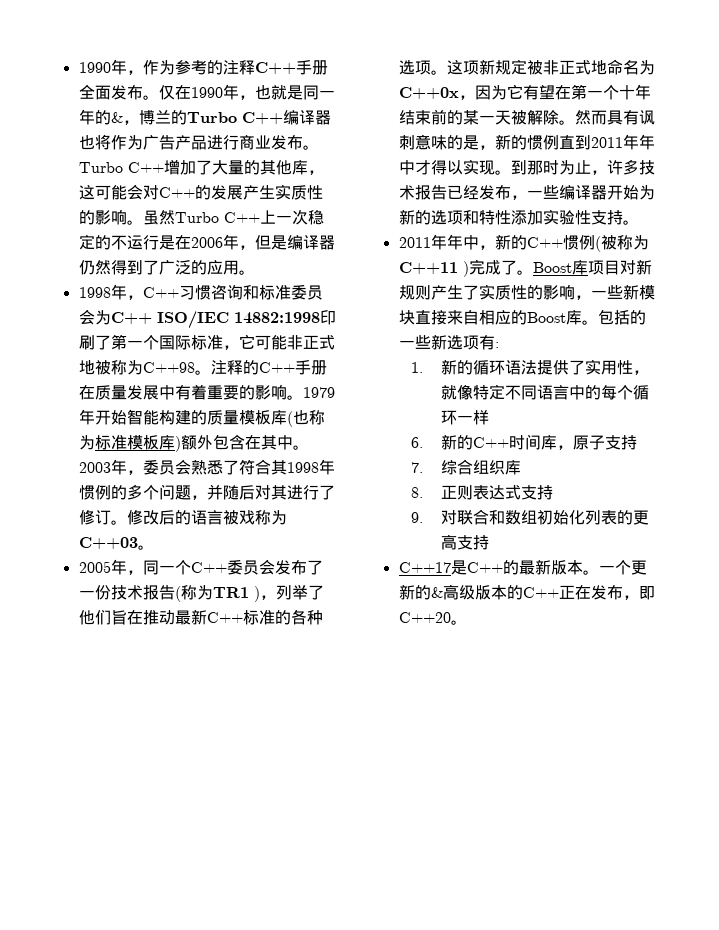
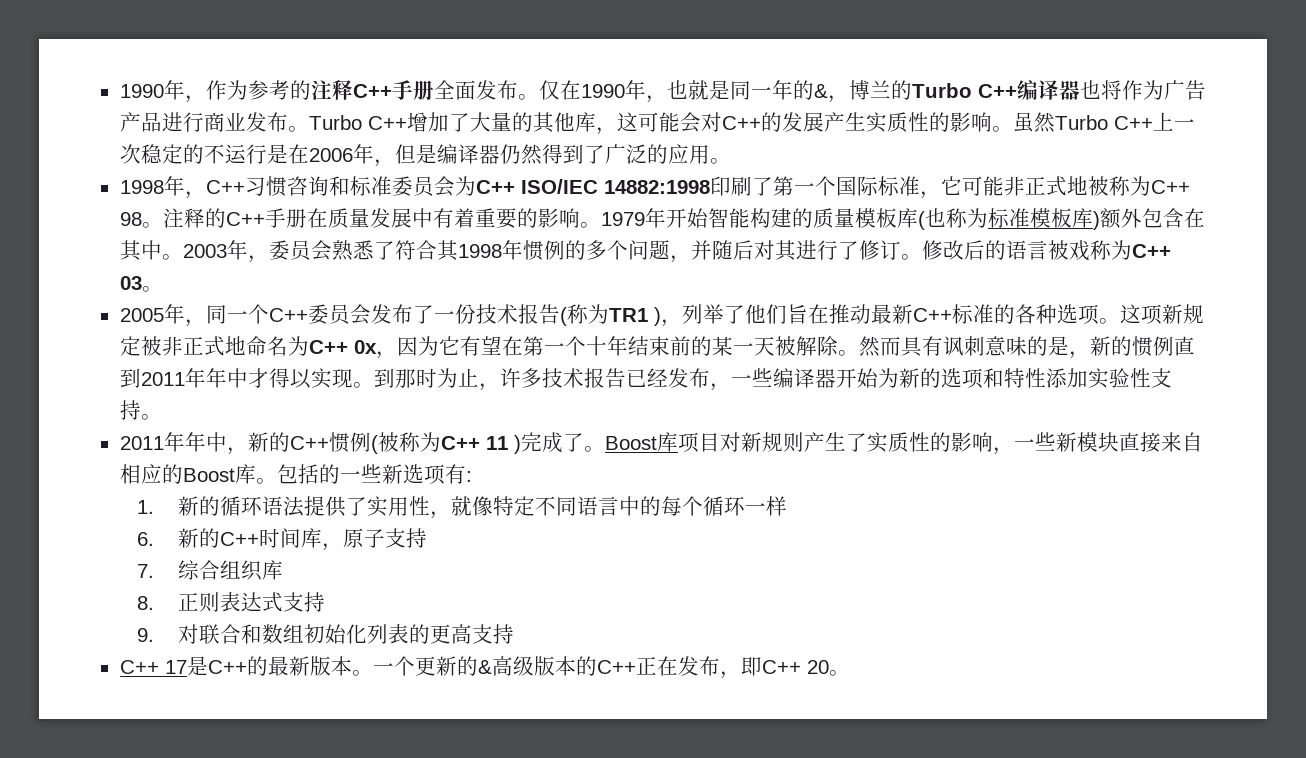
[142,362,195,373] C++98 -> [1150,180,1190,194] [119,212,142,226] C++ 98
[78,537,138,549] C++03 -> [1131,244,1171,258] [119,276,142,290] C++ 03
[398,87,459,99] C++0x -> [308,340,377,354] C++ 0x
[398,262,458,274] C++11 -> [440,436,508,450] C++ 11
[398,562,451,573] C++17 -> [119,660,187,674] C++ 17
[398,612,451,623] C++20 -> [761,660,829,674] C++ 20

